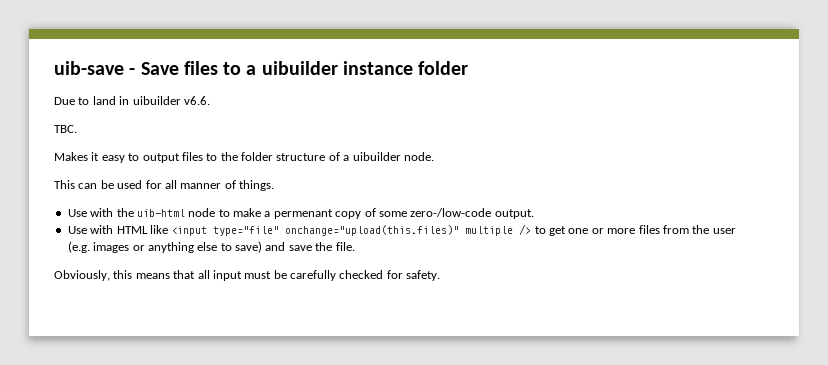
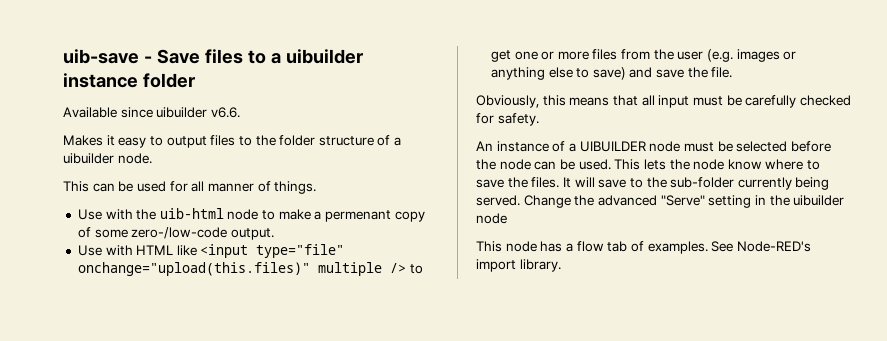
[54,96,130,105] Due to land in -> [63,107,153,118] Available since
[54,125,77,133] // TBC. -> (240, 112) none
(441, 275) none -> [476,141,831,152] [476,159,821,170] [476,177,830,190] [476,195,845,208] [476,213,507,224] [476,241,811,254] [476,259,561,272] // An instance of a UIBUILDER node must be selected before the node can be used. This lets the node know where to save the files. It will save to the sub-folder currently being served. Change the advanced "Serve" setting in the uibuilder node // This node has a flow tab of examples. See Node-RED's import library.

